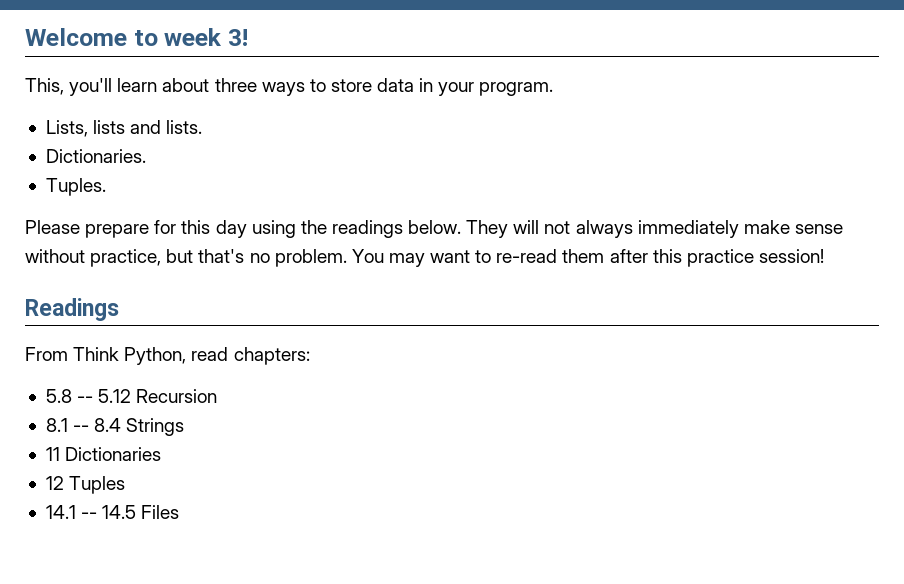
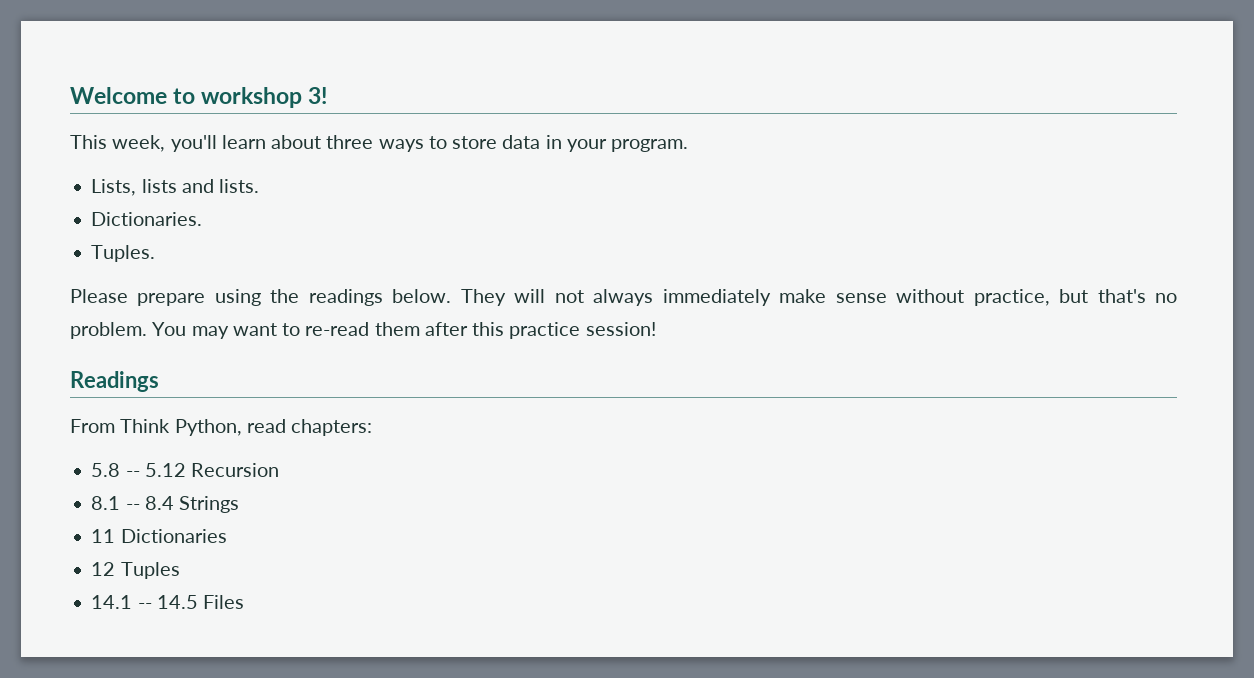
[164,28,223,46] week -> [201,87,303,108] workshop
[25,78,64,95] This, -> [70,135,166,152] This week,
[154,220,247,238] for this day -> (206, 299) none

